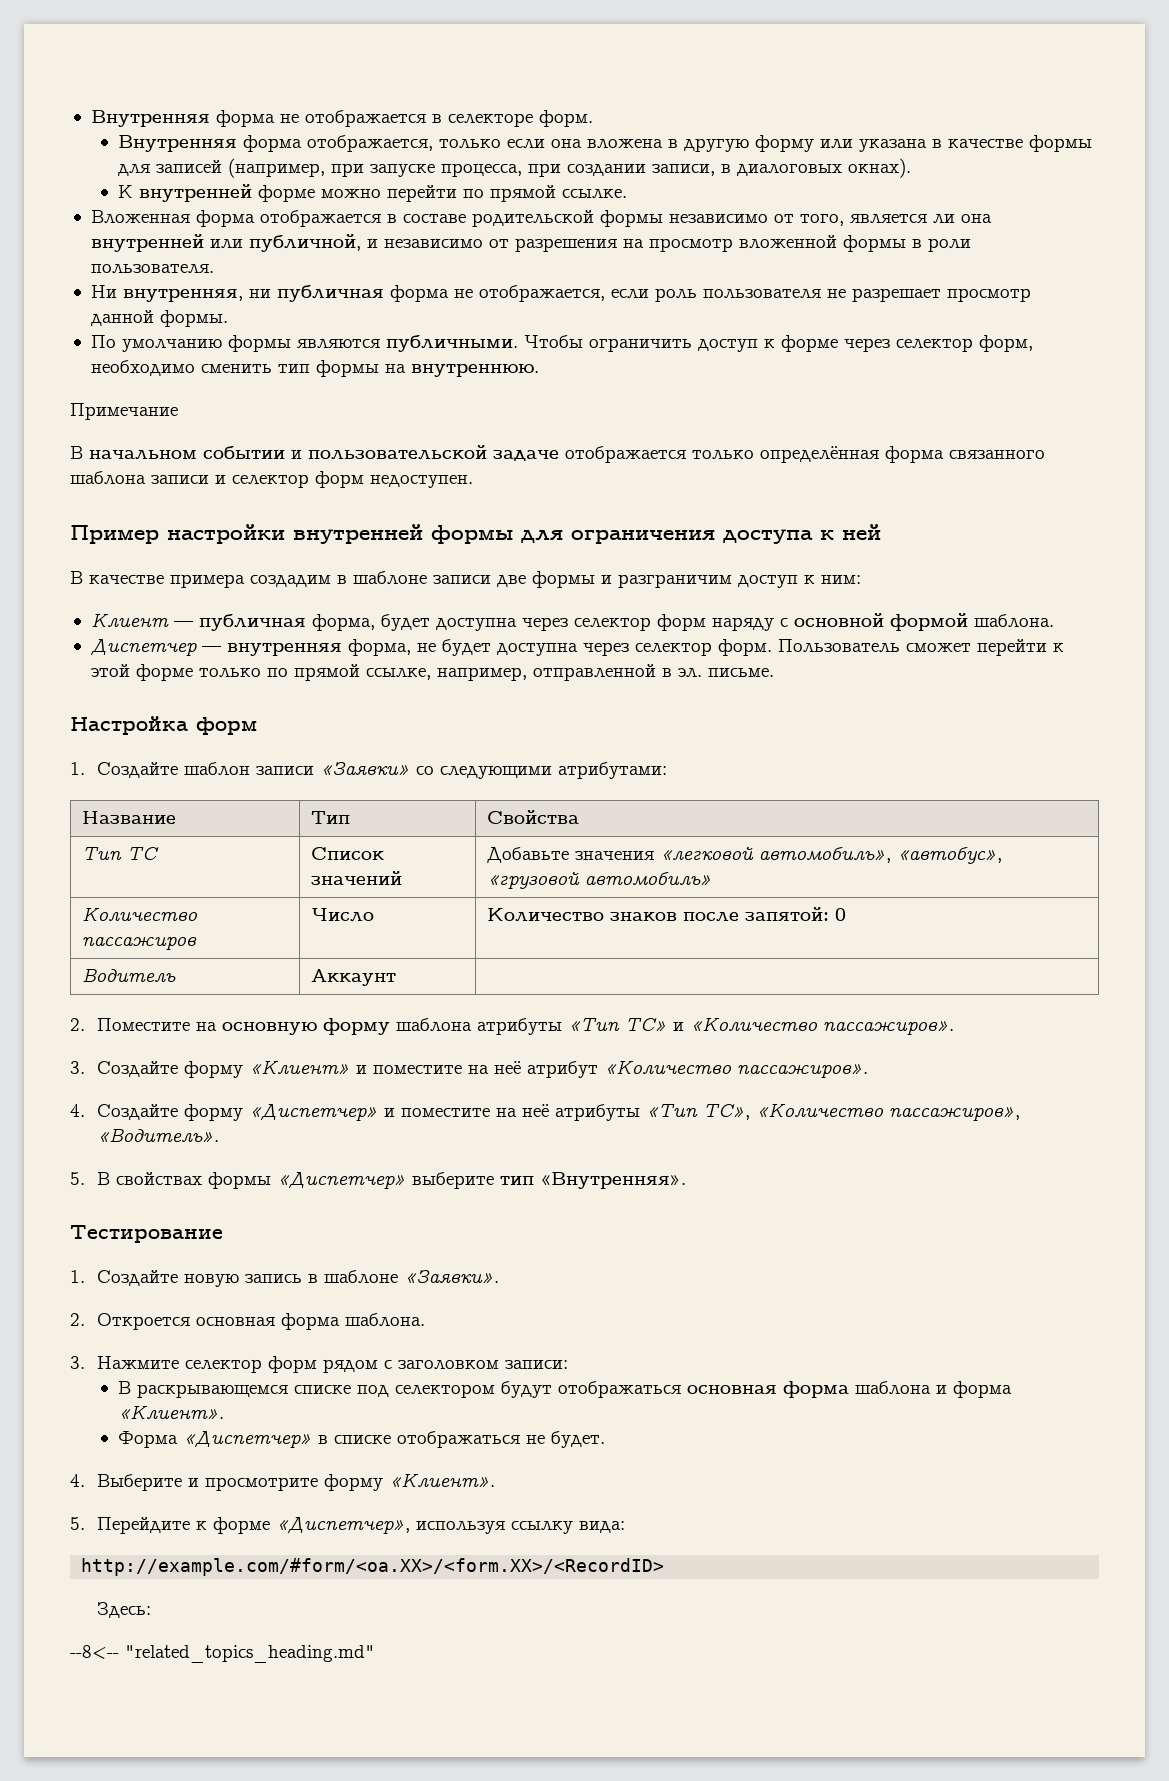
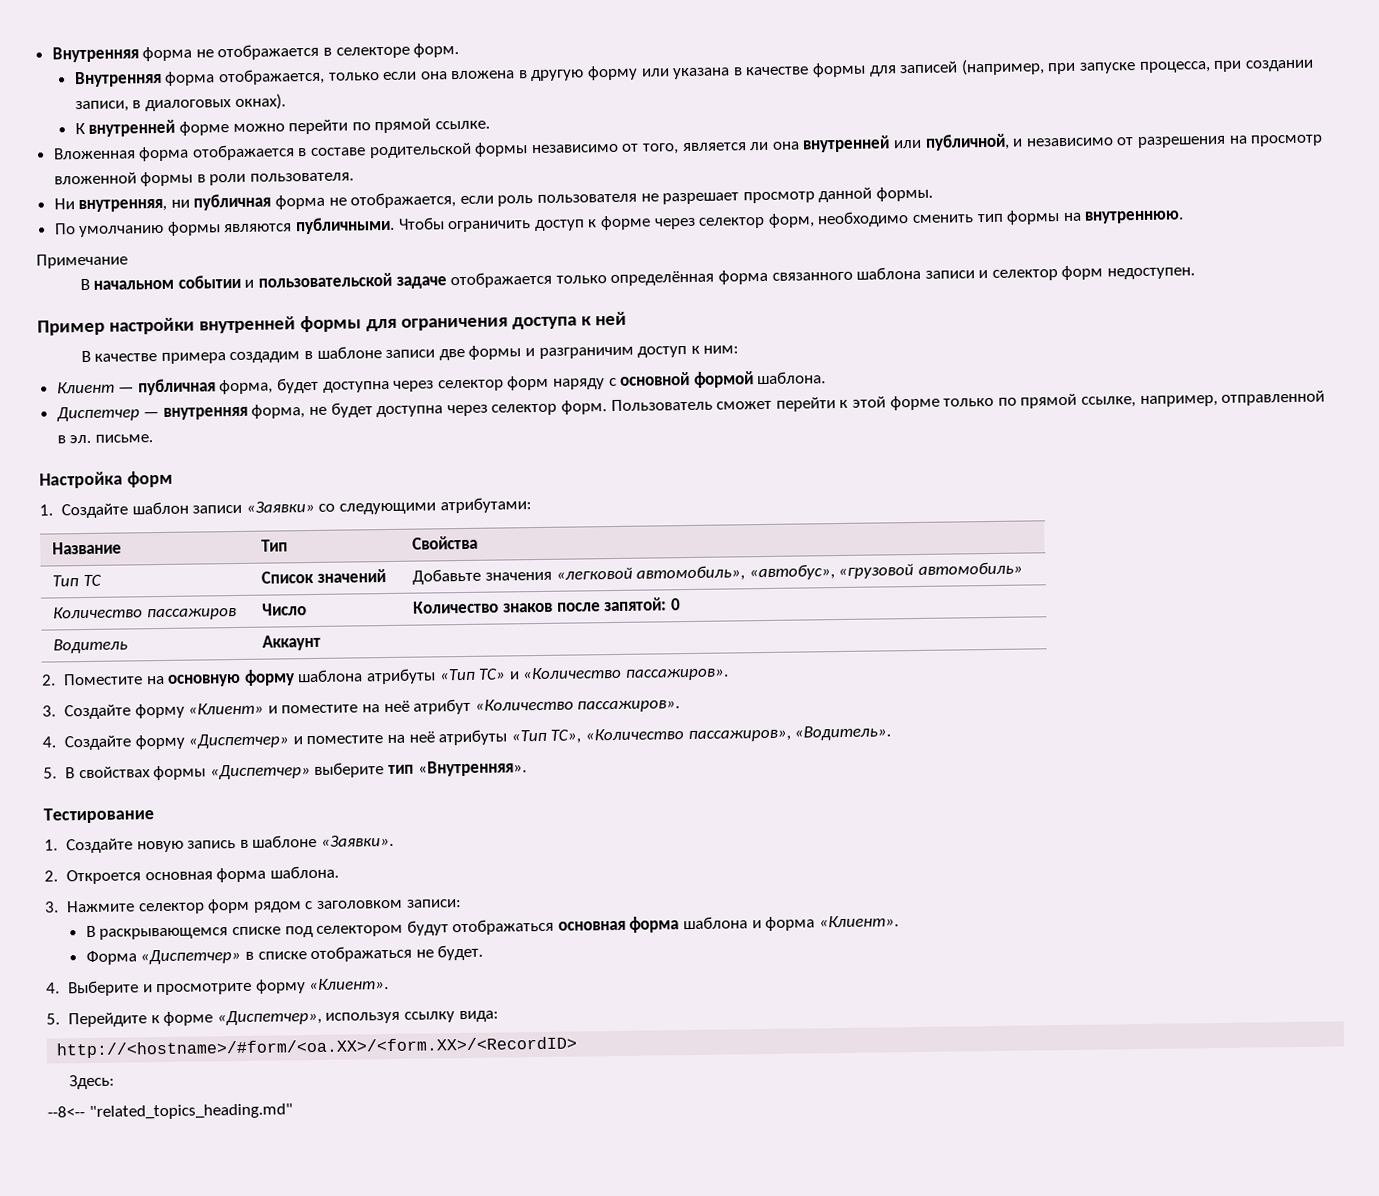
[81,1558,665,1576] http://example.com/#form/<oa.XX>/<form.XX>/<RecordID> -> [56,1036,579,1059] http://<hostname>/#form/<oa.XX>/<form.XX>/<RecordID>

